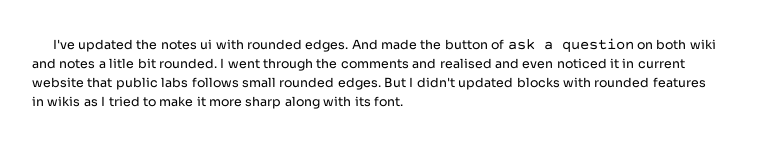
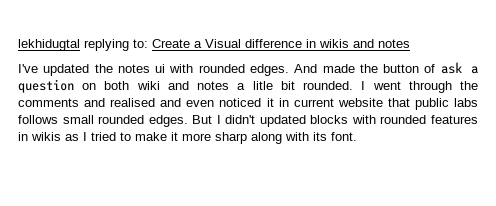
(52, 44) none -> [18,39,410,51] lekhidugtal replying to: Create a Visual difference in wikis and notes //

